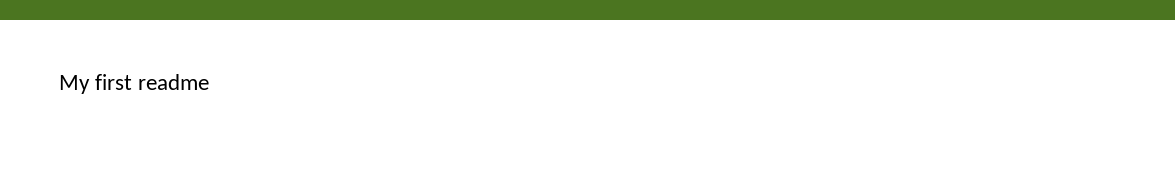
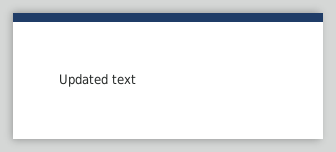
[59,74,210,94] My first readme -> [59,74,136,87] Updated text

